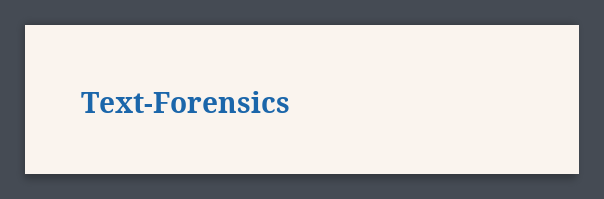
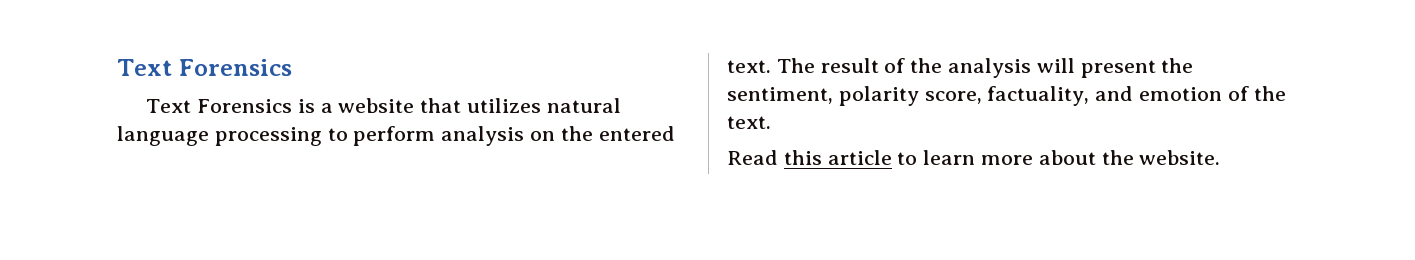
[81,91,290,113] Text-Forensics -> [117,59,292,76] [146,98,621,113] [117,126,675,146] [727,58,1194,78] [727,86,1286,106] [727,116,771,129] [727,150,1221,165] Text Forensics // Text Forensics is a website that utilizes natural language processing to perform analysis on the entered text. The result of the analysis will present the sentiment, polarity score, factuality, and emotion of the text. // Read this article to learn more about the website.

